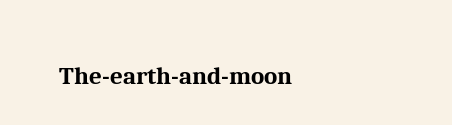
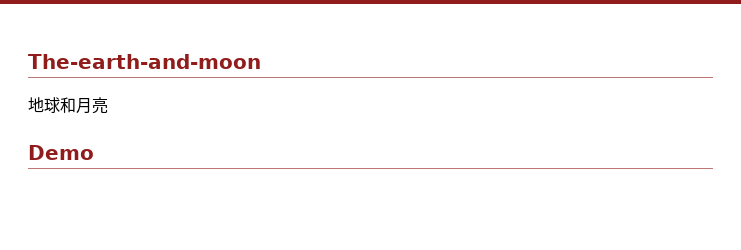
(292, 75) none -> [28,97,108,114] [28,145,94,160] // 地球和月亮 // Demo

